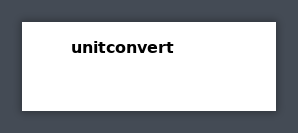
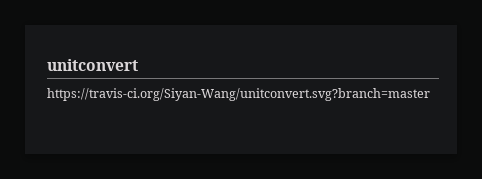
(174, 47) none -> [47,88,430,101] // https://travis-ci.org/Siyan-Wang/unitconvert.svg?branch=master

